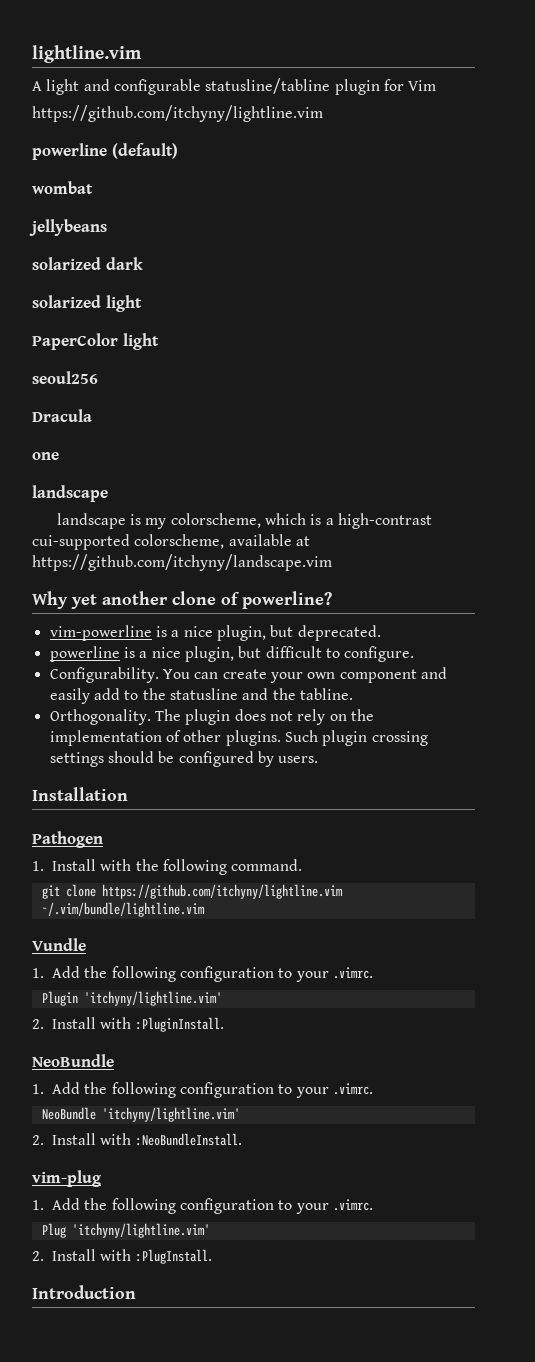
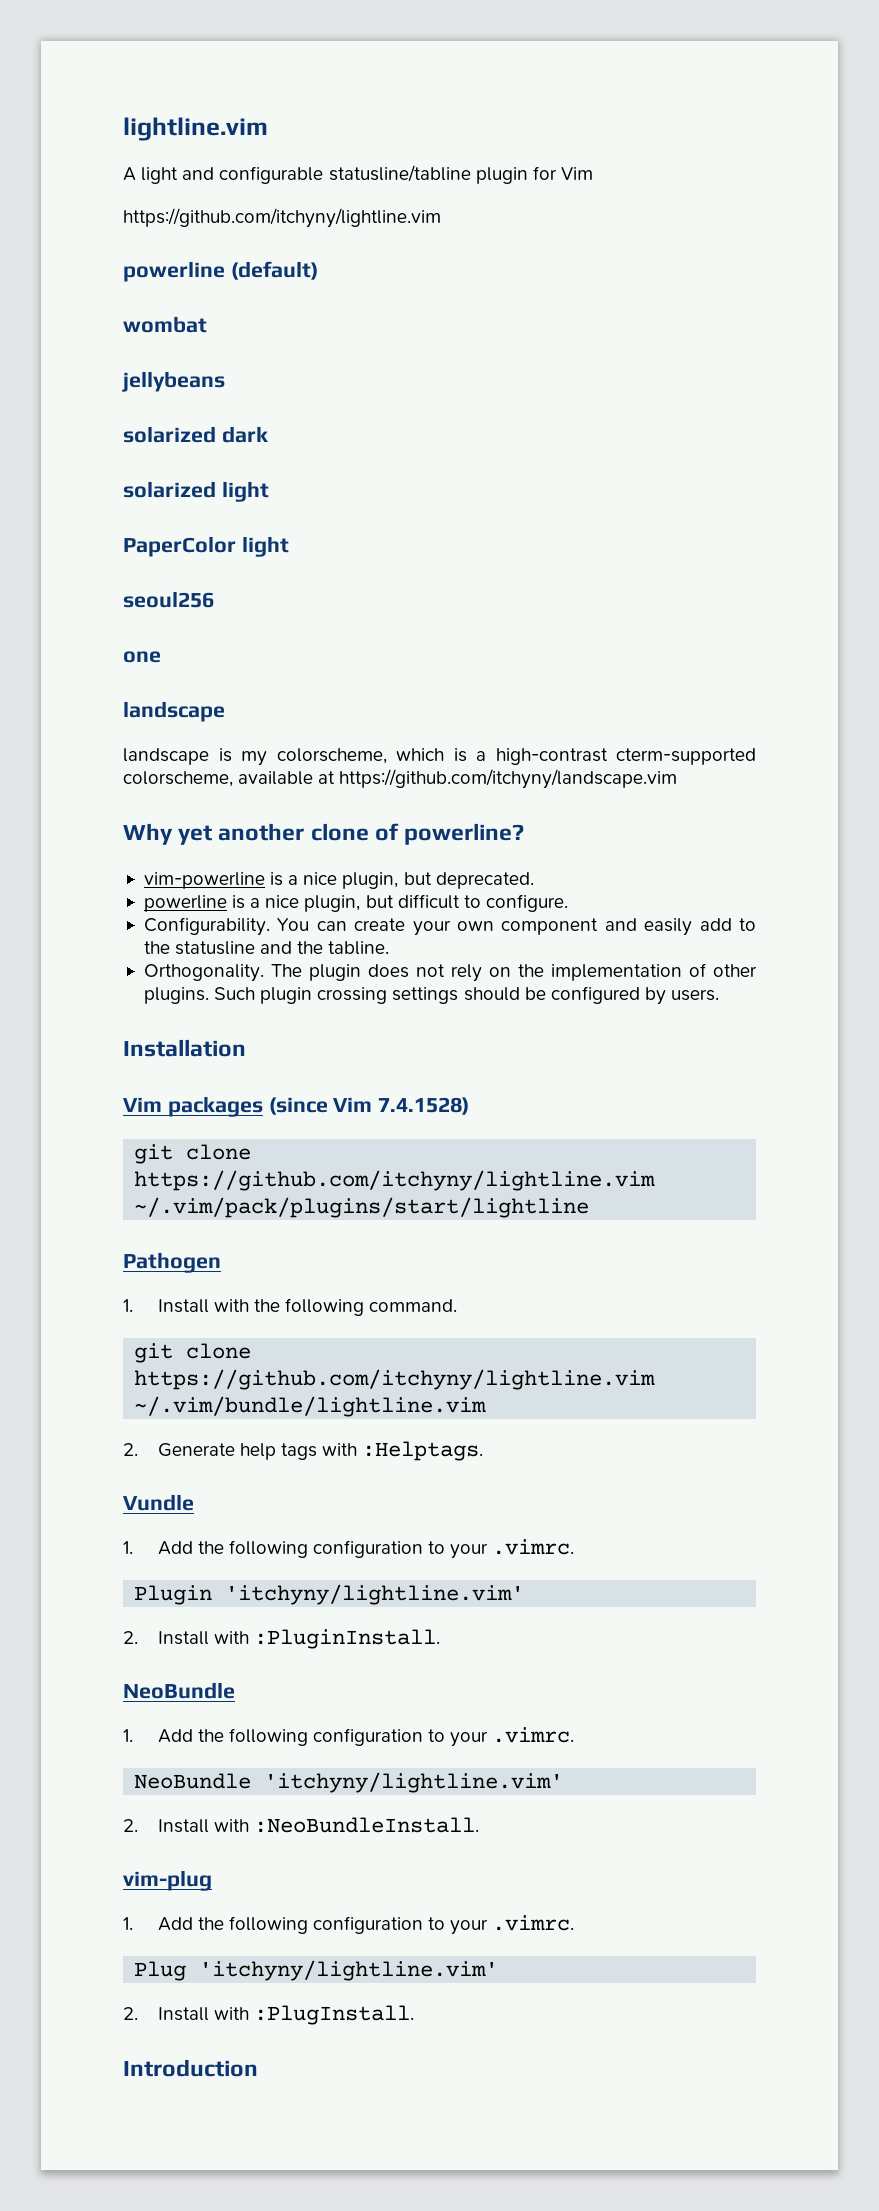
[32,409,92,422] // Dracula -> (214, 599) none
[32,534,130,550] cui-supported -> [616,748,756,765] cterm-supported
(128, 794) none -> [123,1096,470,1117] [134,1144,252,1164] [134,1170,656,1191] [134,1197,590,1218] // Vim packages (since Vim 7.4.1528) // git clone https://github.com/itchyny/lightline.vim ~/.vim/pack/plugins/start/lightline
(205, 909) none -> [123,1441,484,1461] // 2. Generate help tags with :Helptags.

